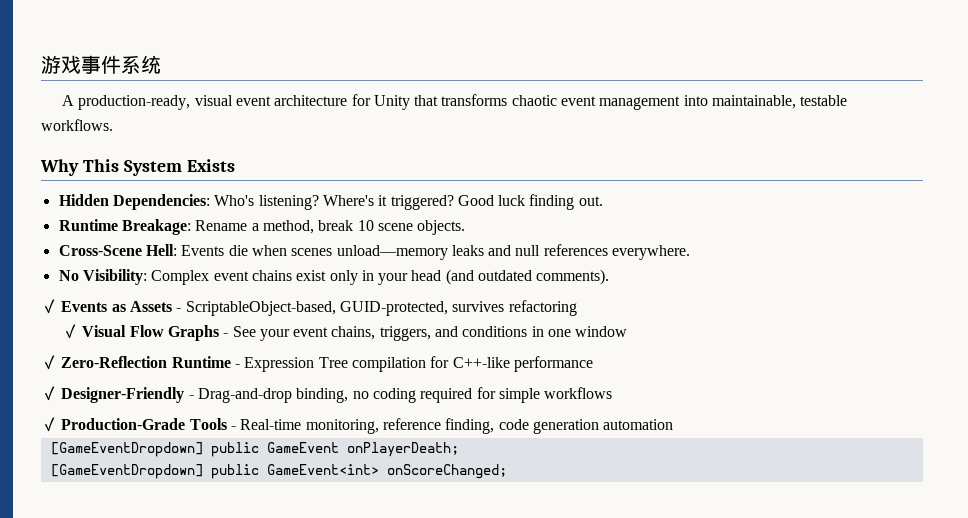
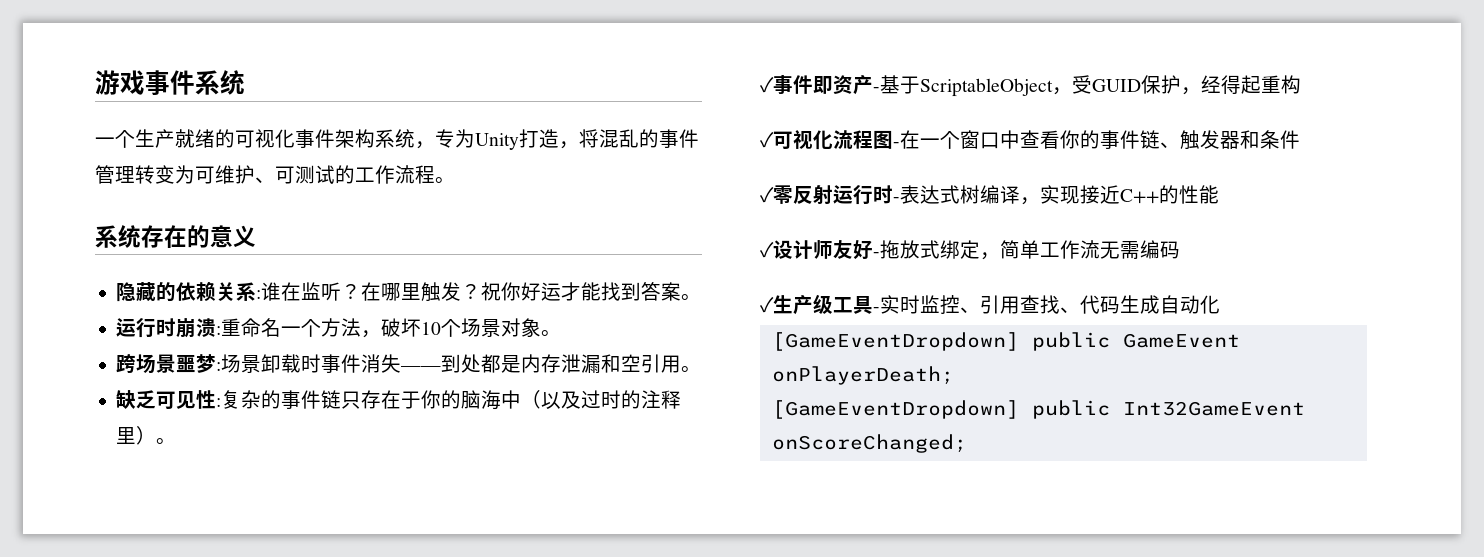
[61,94,848,110] [41,119,113,131] [40,159,235,176] [58,194,603,210] [58,219,466,235] [58,244,691,260] [58,269,610,285] [41,299,577,316] [61,324,628,341] [41,355,593,372] [41,386,613,403] [41,417,674,434] A production-ready, visual event architecture for Unity that transforms chaotic event management into maintainable, testable workflows. // Why This System Exists // Hidden Dependencies: Who's listening? Where's it triggered? Good luck finding out. // Runtime Breakage: Rename a method, break 10 scene objects. // Cross-Scene Hell: Events die when scenes unload—memory leaks and null references everywhere. // No Visibility: Complex event chains exist only in your head (and outdated comments). // ✓ Events as Assets - ScriptableObject-based, GUID-protected, survives refactoring // ✓ Visual Flow Graphs - See your event chains, triggers, and conditions in one window // ✓ Zero-Reflection Runtime - Expression Tree compilation for C++-like performance // ✓ Designer-Friendly - Drag-and-drop binding, no coding required for simple workflows // ✓ Production-Grade Tools - Real-time monitoring, reference finding, code generation automation -> [95,129,699,150] [95,165,455,184] [95,225,256,248] [116,281,702,302] [116,318,562,338] [116,354,702,374] [116,390,682,410] [116,426,177,445] [760,75,1301,97] [760,130,1300,150] [760,185,1219,205] [760,240,1180,260] [760,294,1220,315] 一个生产就绪的可视化事件架构系统，专为Unity打造，将混乱的事件管理转变为可维护、可测试的工作流程。 // 系统存在的意义 // 隐藏的依赖关系:谁在监听？在哪里触发？祝你好运才能找到答案。 // 运行时崩溃:重命名一个方法，破坏10个场景对象。 // 跨场景噩梦:场景卸载时事件消失——到处都是内存泄漏和空引用。 // 缺乏可见性:复杂的事件链只存在于你的脑海中（以及过时的注释里）。 // ✓事件即资产-基于ScriptableObject，受GUID保护，经得起重构 // ✓可视化流程图-在一个窗口中查看你的事件链、触发器和条件 // ✓零反射运行时-表达式树编译，实现接近C++的性能 // ✓设计师友好-拖放式绑定，简单工作流无需编码 // ✓生产级工具-实时监控、引用查找、代码生成自动化
[266,464,379,475] GameEvent<int> -> [1122,401,1305,416] Int32GameEvent

